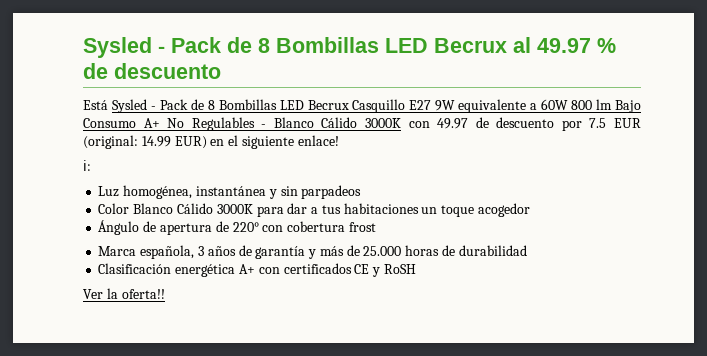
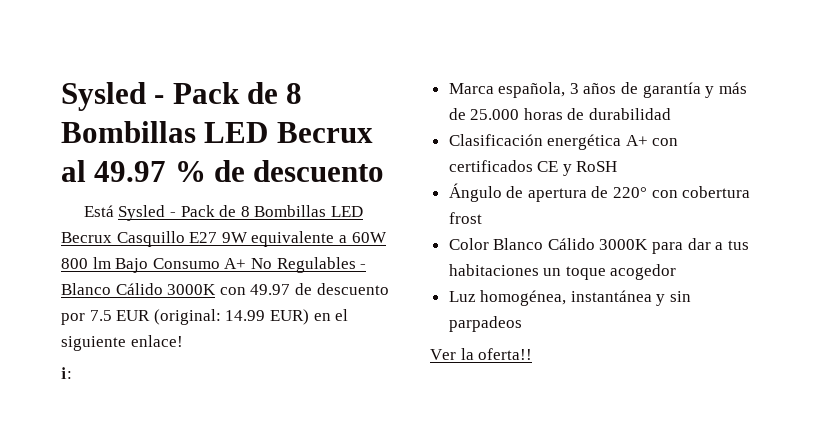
[98,185,362,199] [98,203,530,217] [98,220,376,235] // Luz homogénea, instantánea y sin parpadeos // Color Blanco Cálido 3000K para dar a tus habitaciones un toque acogedor // Ángulo de apertura de 220° con cobertura frost -> (72, 373) none
(416, 269) none -> [448,183,751,202] [448,212,482,224] [448,238,749,254] [448,264,677,280] [448,290,692,306] [448,316,522,332] // Ángulo de apertura de 220° con cobertura frost // Color Blanco Cálido 3000K para dar a tus habitaciones un toque acogedor // Luz homogénea, instantánea y sin parpadeos

